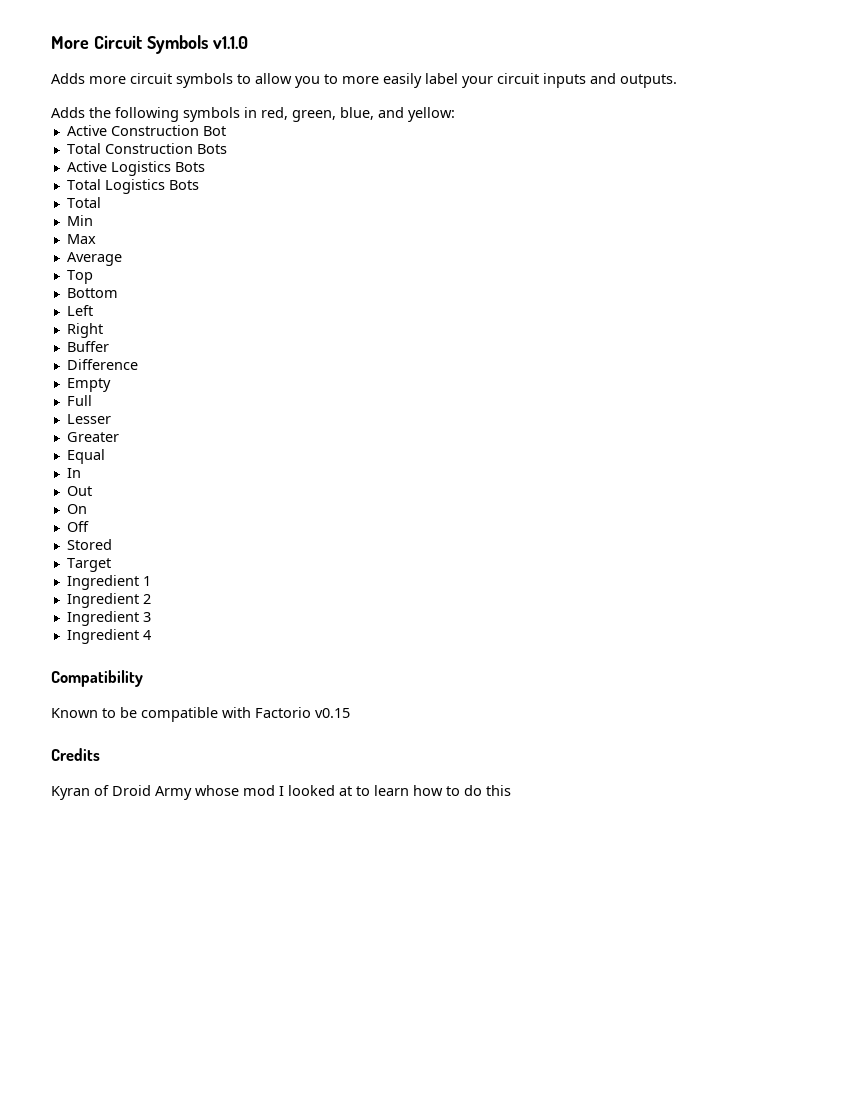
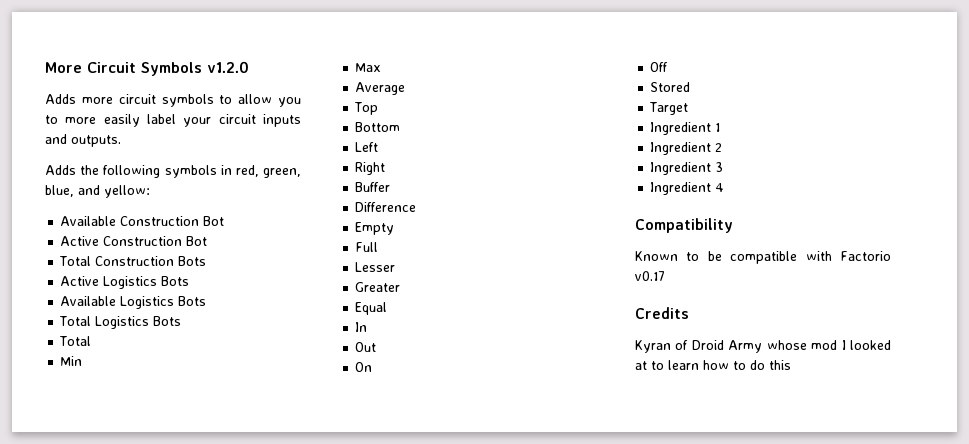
[212,36,248,49] v1.1.0 -> [207,61,249,73] v1.2.0
(455, 114) none -> [60,216,225,226] // Available Construction Bot
(205, 167) none -> [60,296,207,309] // Available Logistics Bots
[315,708,350,718] v0.15 -> [635,271,665,281] v0.17

